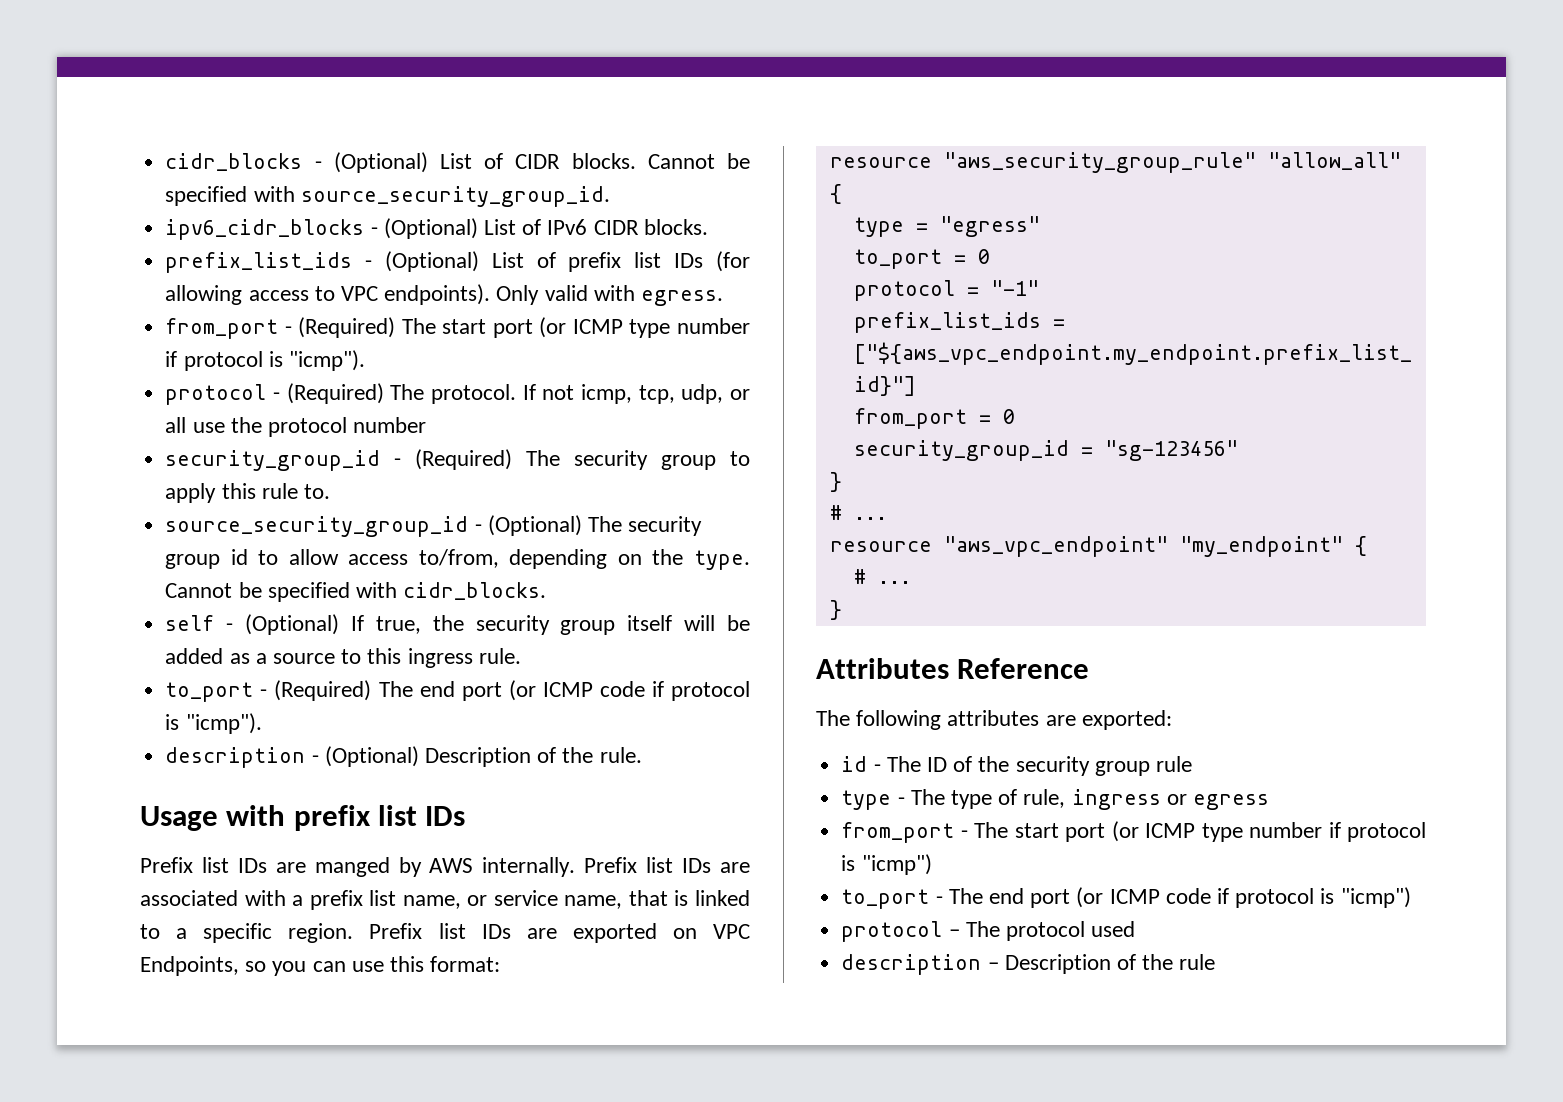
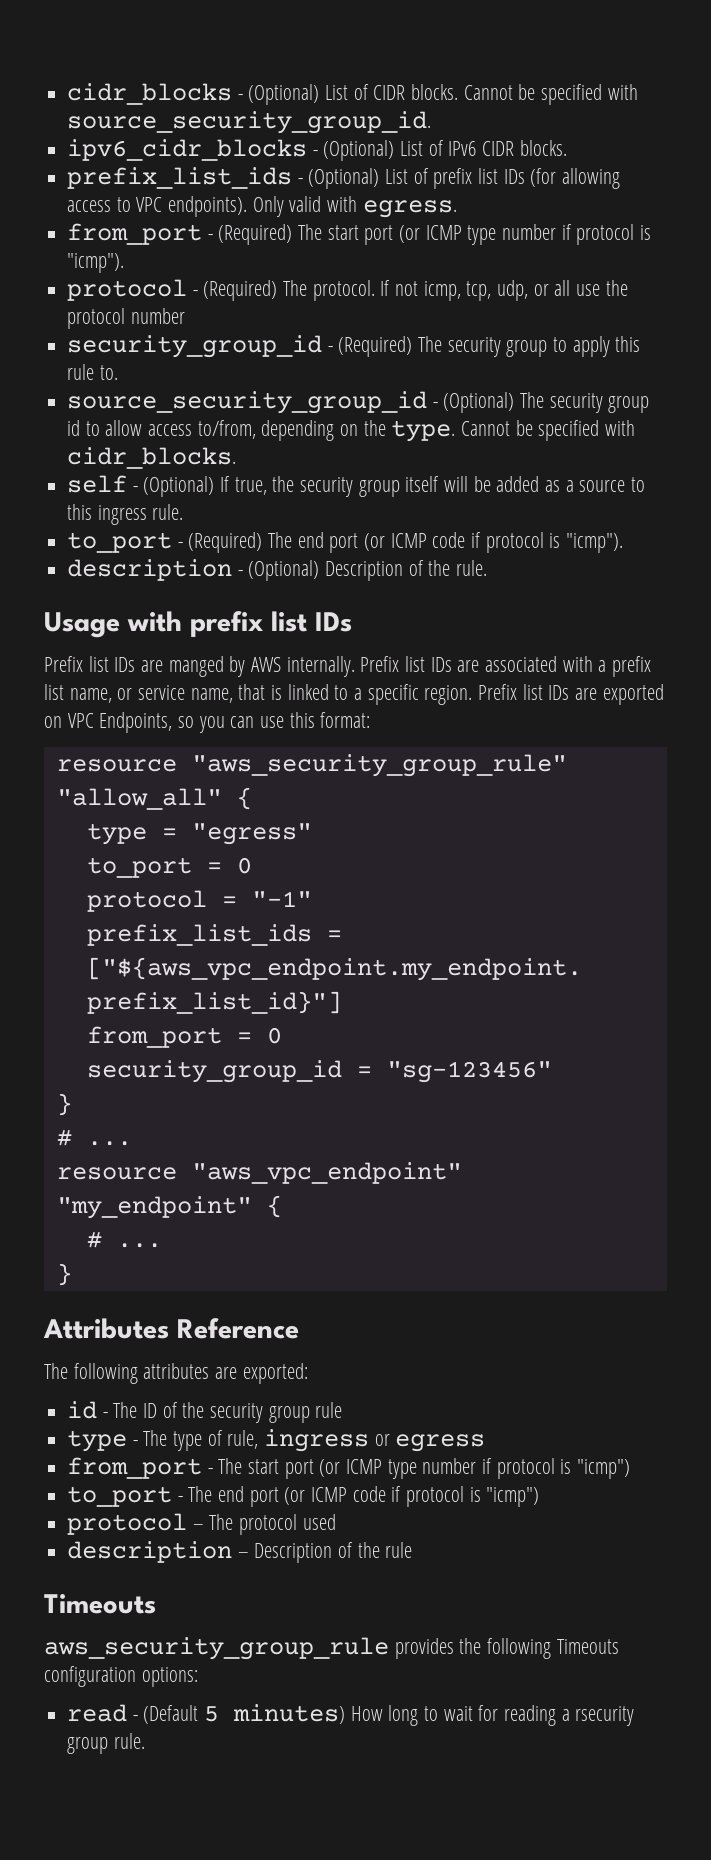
(1216, 962) none -> [44,1594,156,1614] [44,1637,619,1660] [44,1666,198,1687] [67,1704,635,1726] [67,1733,145,1754] // Timeouts // aws_security_group_rule provides the following Timeouts configuration options: // read - (Default 5 minutes) How long to wait for reading a rsecurity group rule.

